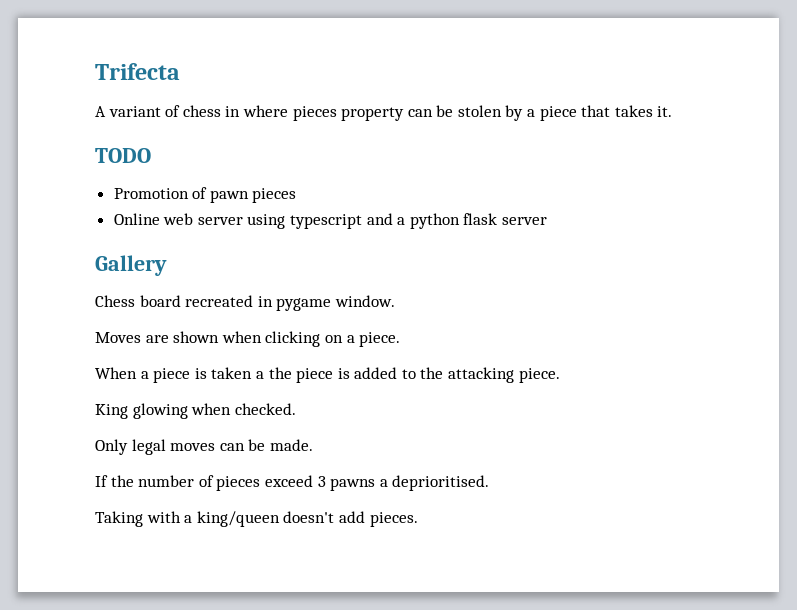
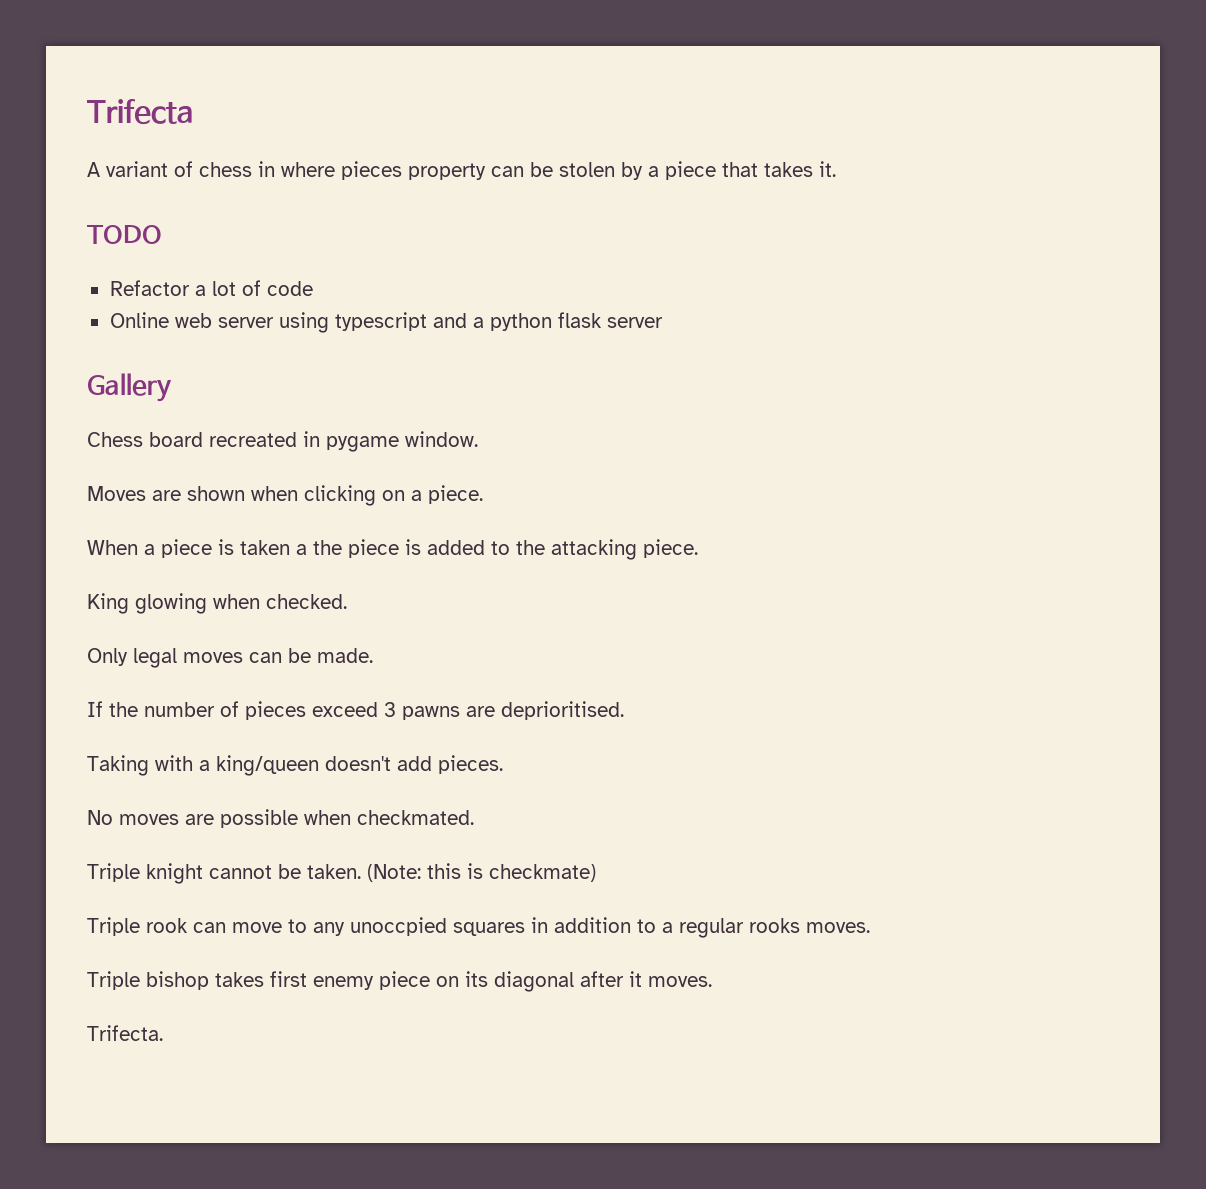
[113,187,297,203] Promotion of pawn pieces -> [109,280,313,296] Refactor a lot of code
[379,479,388,487] a -> [466,706,495,717] are
(418, 519) none -> [87,809,474,828] [87,863,596,884] [87,917,870,938] [87,971,712,992] [87,1025,163,1041] // No moves are possible when checkmated. // Triple knight cannot be taken. (Note: this is checkmate) // Triple rook can move to any unoccpied squares in addition to a regular rooks moves. // Triple bishop takes first enemy piece on its diagonal after it moves. // Trifecta.

